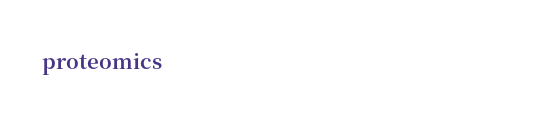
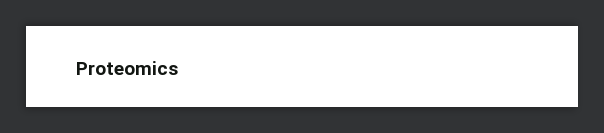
[42,53,162,75] proteomics -> [76,61,178,75] Proteomics

